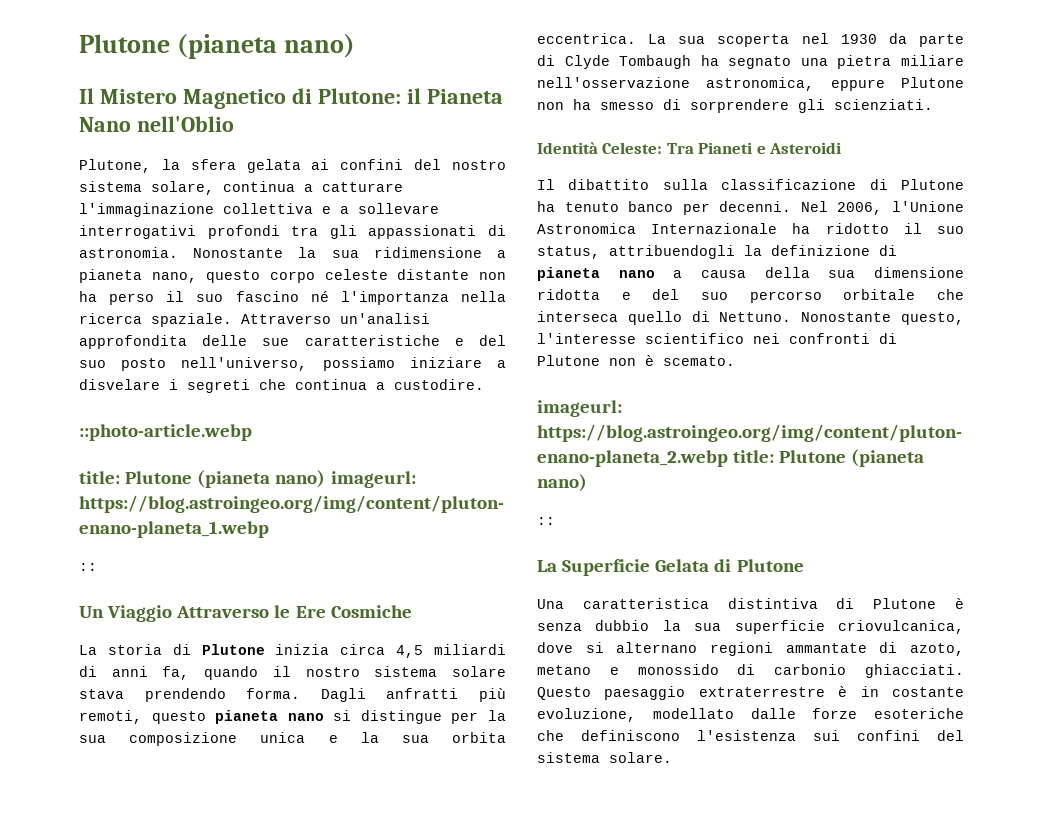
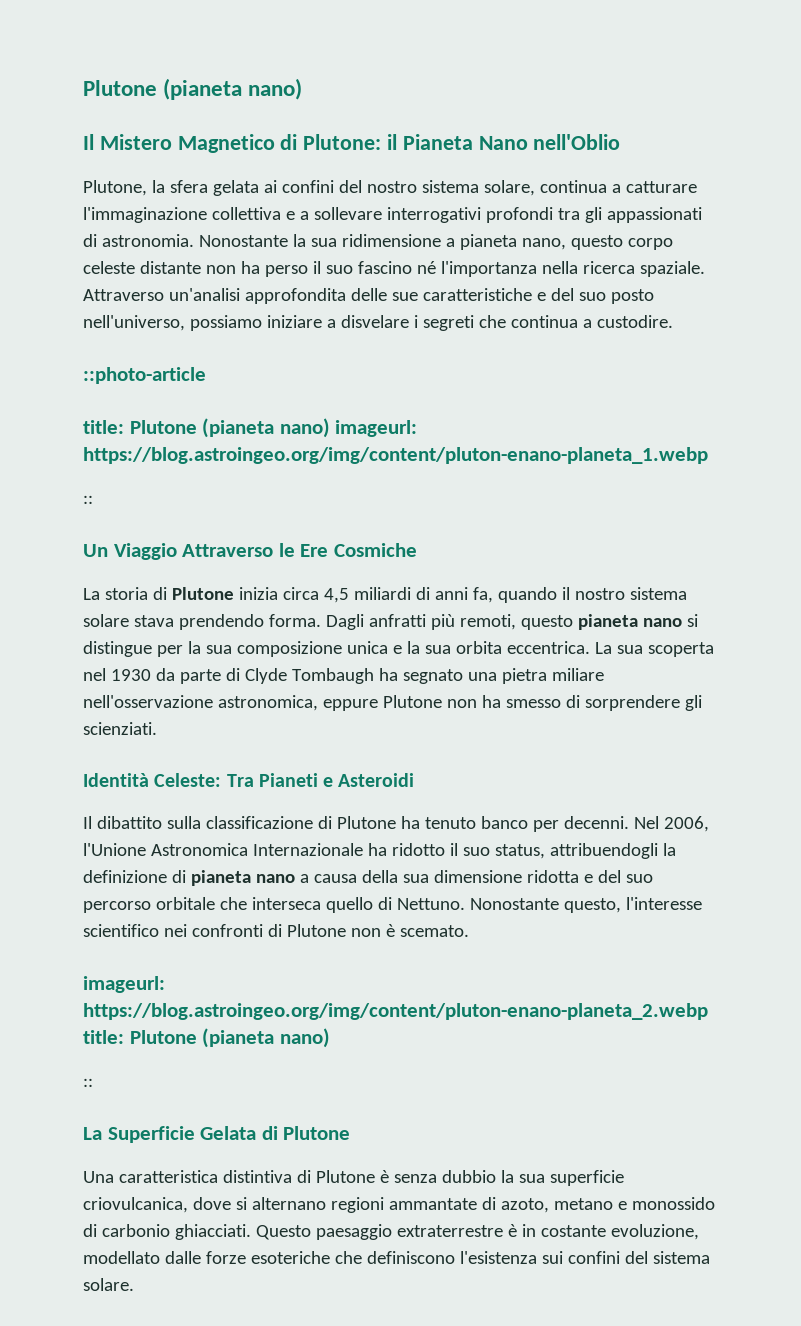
[79,424,252,441] ::photo-article.webp -> [83,367,206,384] ::photo-article

